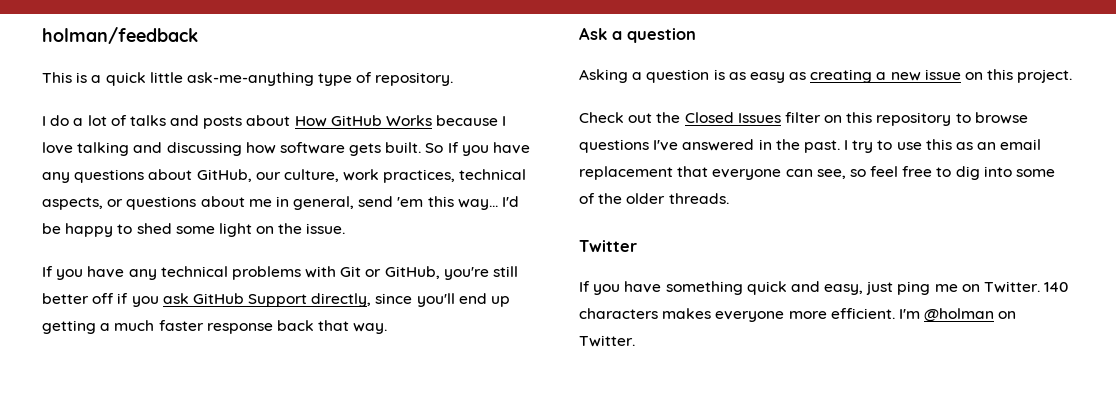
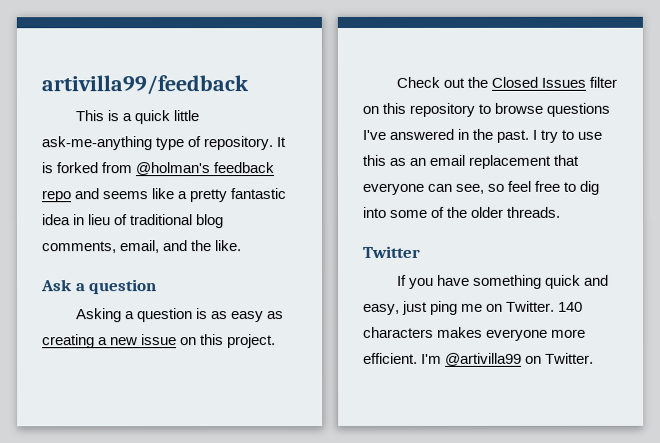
[42,27,198,44] holman/feedback -> [41,75,249,96] artivilla99/feedback
[42,115,507,129] [42,142,531,156] [42,169,527,183] [42,196,520,210] [42,223,346,237] [42,266,519,280] [42,293,511,307] [42,320,388,334] // I do a lot of talks and posts about How GitHub Works because I love talking and discussing how software gets built. So If you have any questions about GitHub, our culture, work practices, technical aspects, or questions about me in general, send 'em this way... I'd be happy to shed some light on the issue. // If you have any technical problems with Git or GitHub, you're still better off if you ask GitHub Support directly, since you'll end up getting a much faster response back that way. -> [276,137,287,148] [41,162,275,176] [41,188,287,203] [41,214,225,229] [42,240,243,254] It is forked from @holman's feedback repo and seems like a pretty fantastic idea in lieu of traditional blog comments, email, and the like.
[924,308,995,322] @holman -> [445,352,523,366] @artivilla99

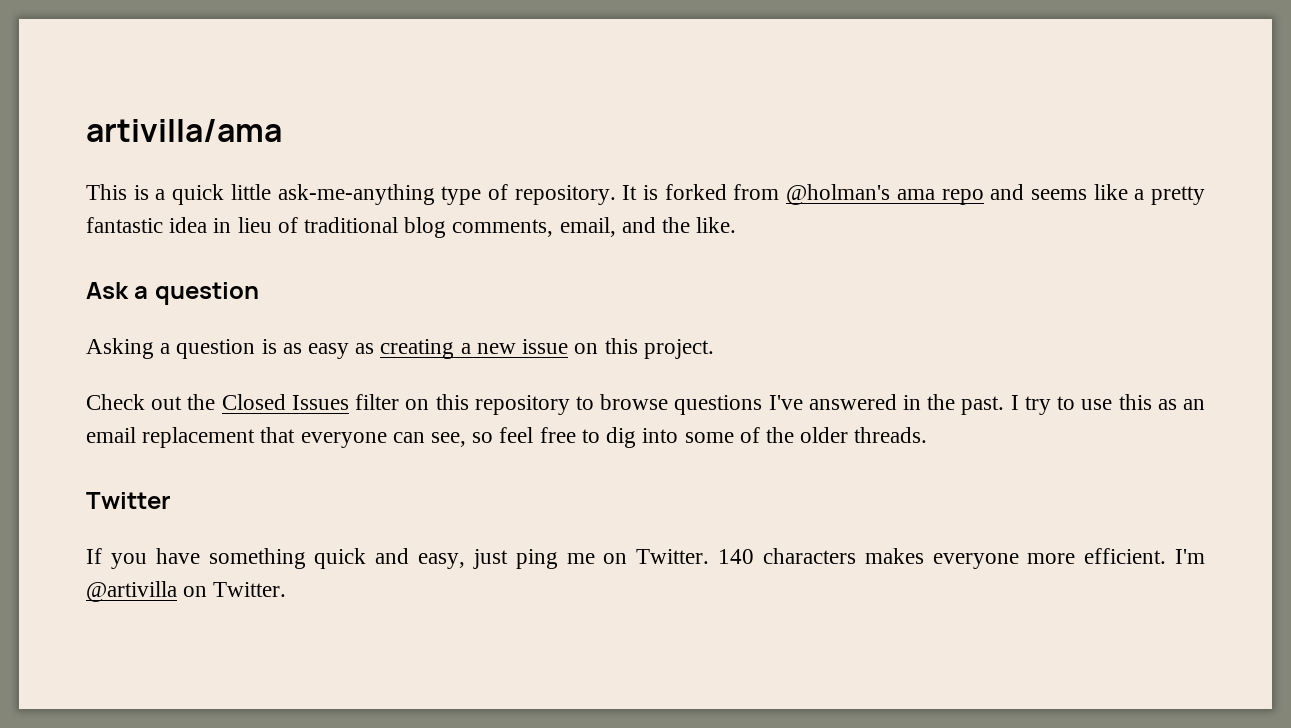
[41,75,249,96] artivilla99/feedback -> [86,119,282,142] artivilla/ama
[213,162,275,174] feedback -> [896,189,935,200] ama
[445,352,523,366] @artivilla99 -> [86,581,177,602] @artivilla

